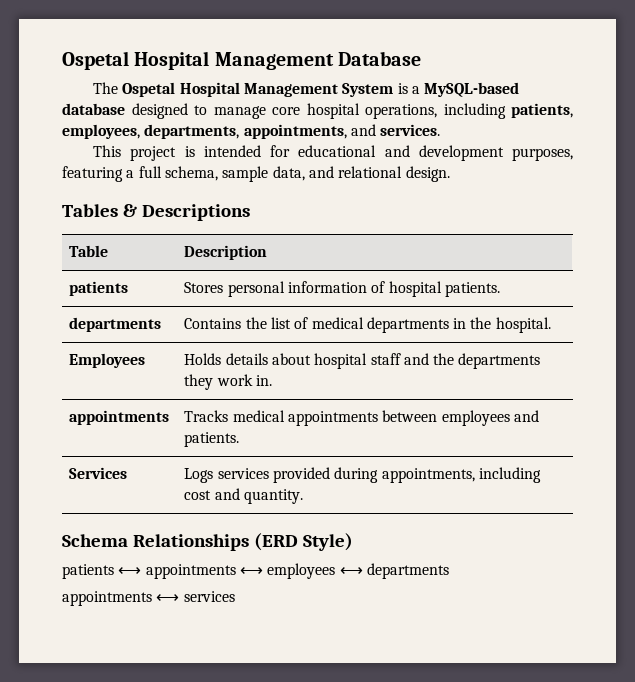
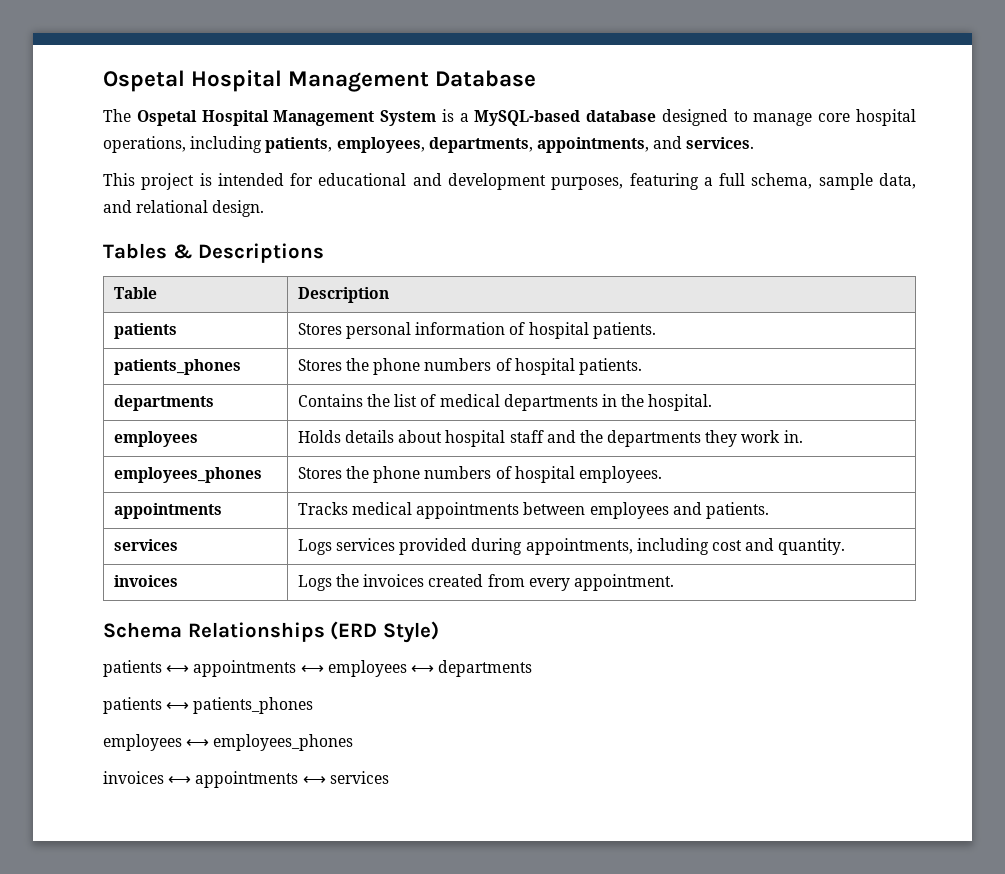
(500, 289) none -> [113,359,241,375] [297,358,642,375] // patients_phones | Stores the phone numbers of hospital patients.
[69,353,146,368] Employees -> [113,431,198,447] employees
(272, 380) none -> [113,467,262,483] [297,466,662,483] // employees_phones | Stores the phone numbers of hospital employees.
[69,467,128,479] Services -> [113,539,178,551] services
(303, 496) none -> [113,575,178,587] [297,574,674,591] // invoices | Logs the invoices created from every appointment.
(449, 571) none -> [103,697,314,714] [103,734,354,751] [103,771,192,784] patients ⟷ patients_phones // employees ⟷ employees_phones // invoices ⟷

